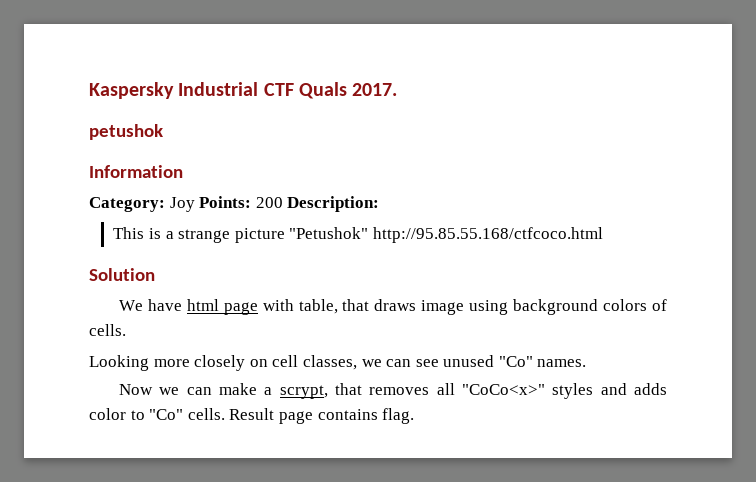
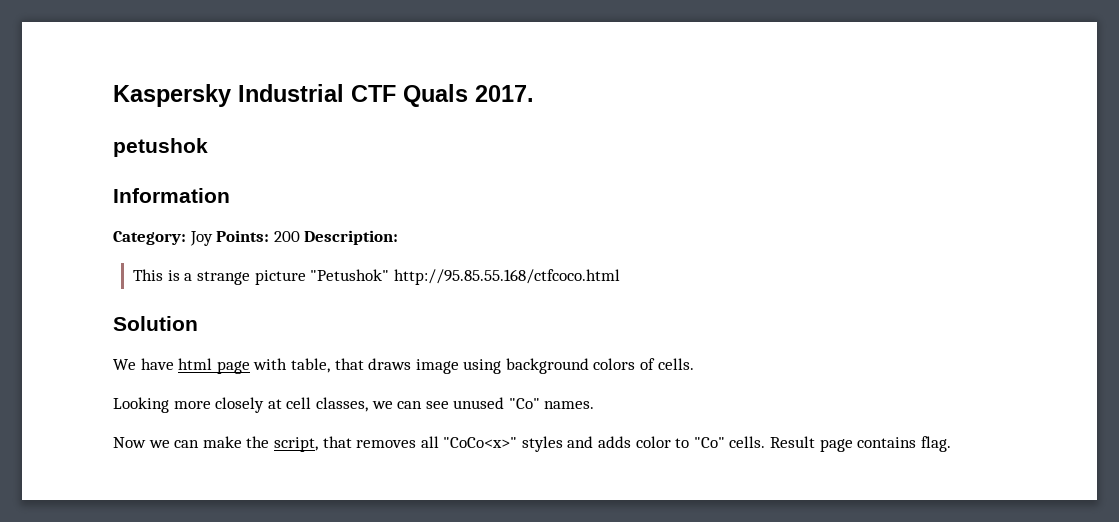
[249,359,268,367] on -> [267,399,282,409] at
[264,385,328,399] a scrypt, -> [246,436,318,452] the script,

